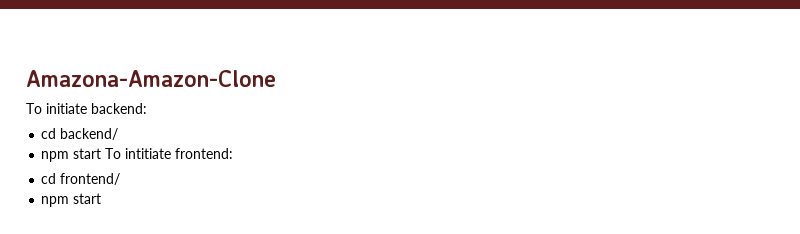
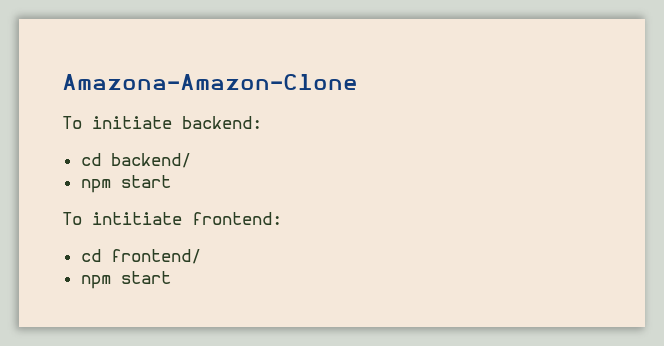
(102, 153) none -> (171, 181) //

